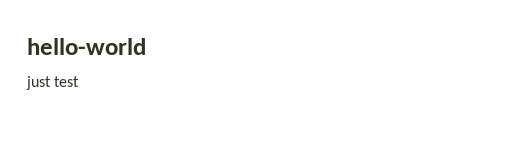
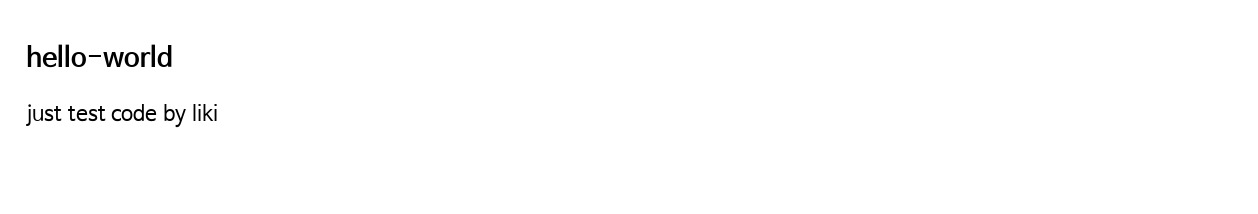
(80, 81) none -> [111,104,218,128] code by liki

